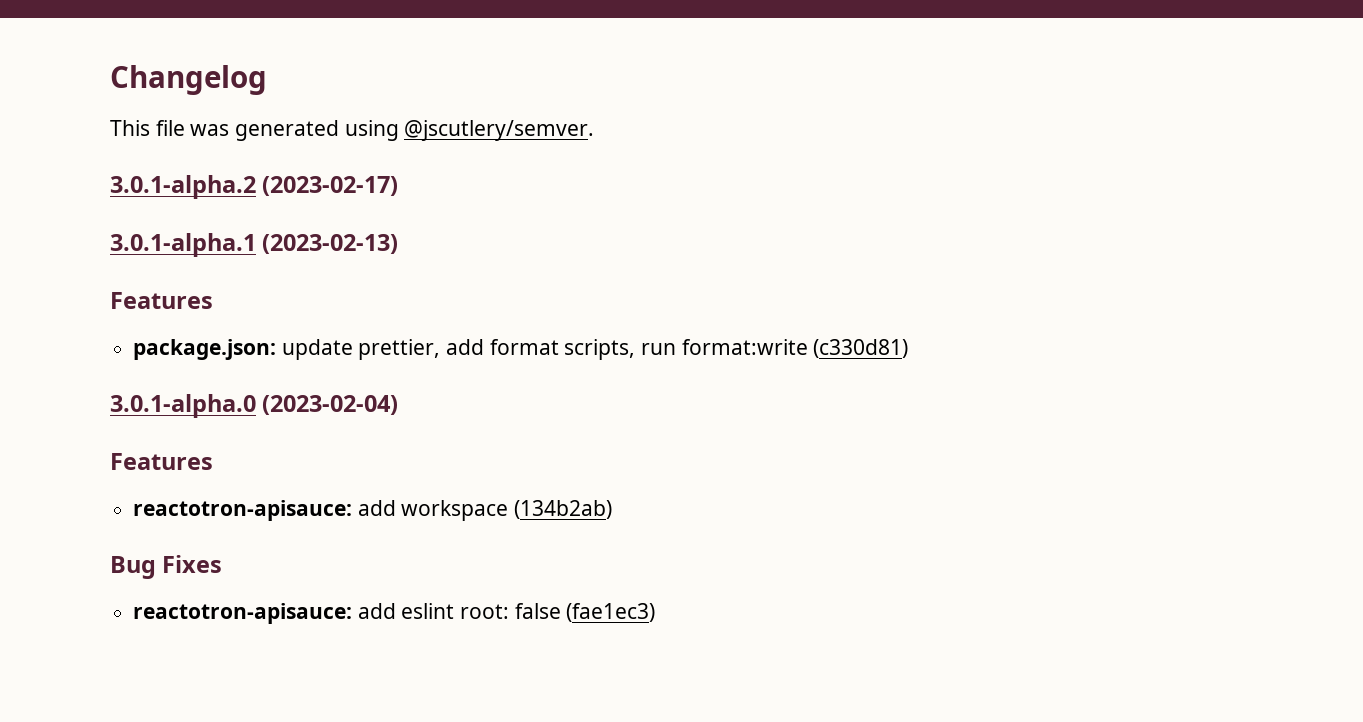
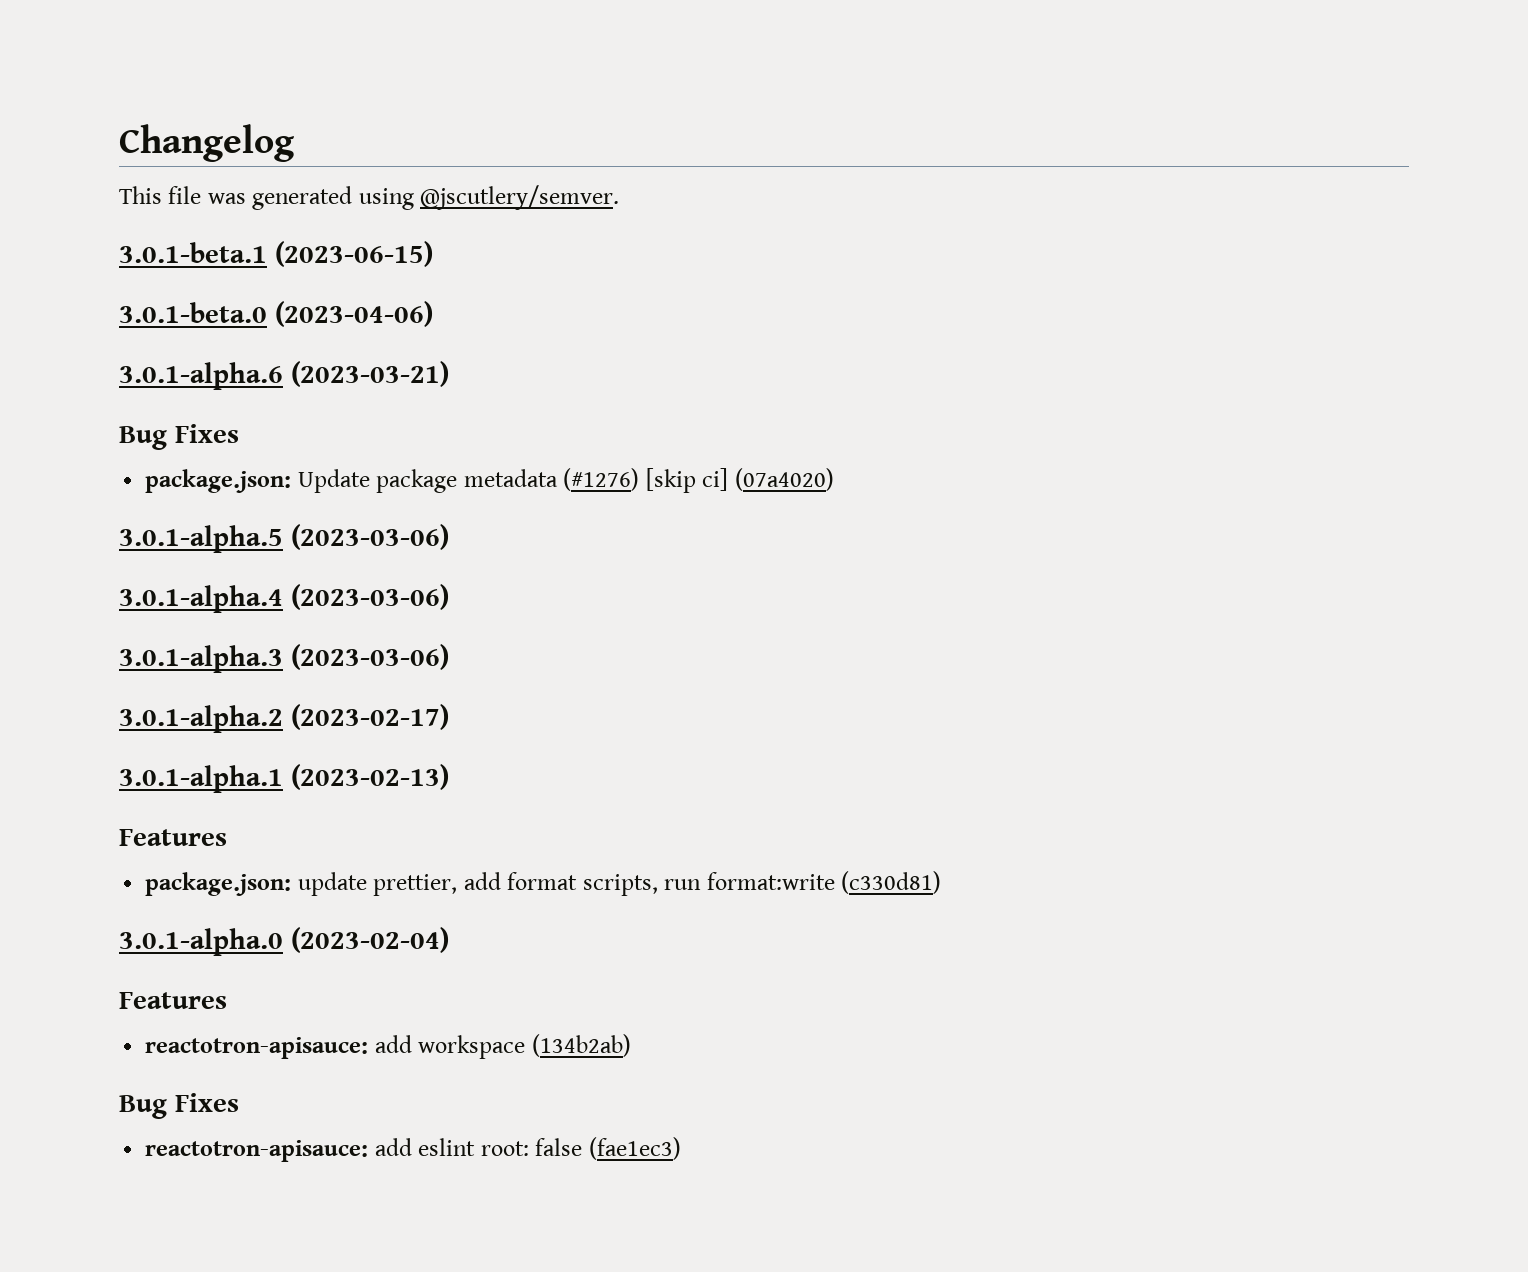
(595, 130) none -> [119,241,433,267] [119,301,433,327] [119,361,449,390] [119,424,239,450] [145,468,834,493] [119,524,449,553] [119,584,449,613] [119,644,449,673] // 3.0.1-beta.1 (2023-06-15) // 3.0.1-beta.0 (2023-04-06) // 3.0.1-alpha.6 (2023-03-21) // Bug Fixes // package.json: Update package metadata (#1276) [skip ci] (07a4020) // 3.0.1-alpha.5 (2023-03-06) // 3.0.1-alpha.4 (2023-03-06) // 3.0.1-alpha.3 (2023-03-06)

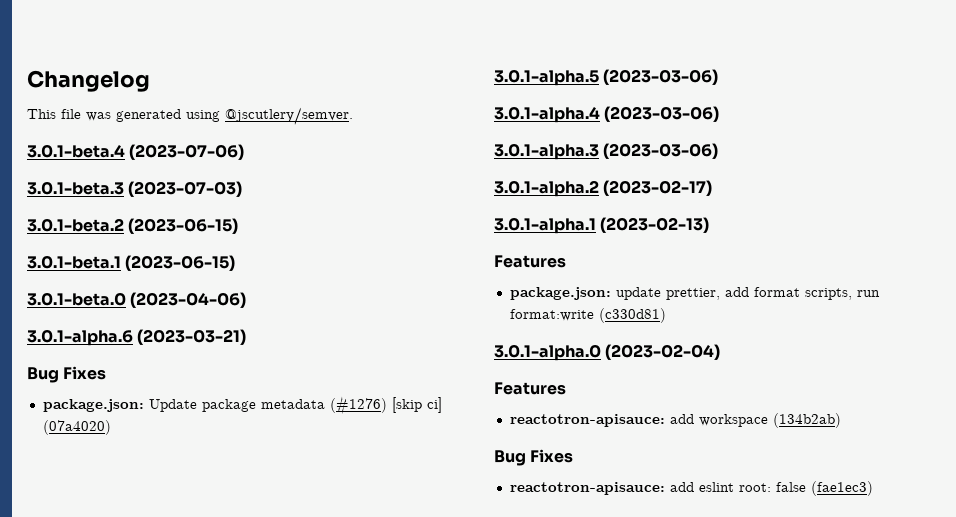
(620, 197) none -> [27,144,245,160] [27,181,243,197] [27,218,239,234] // 3.0.1-beta.4 (2023-07-06) // 3.0.1-beta.3 (2023-07-03) // 3.0.1-beta.2 (2023-06-15)

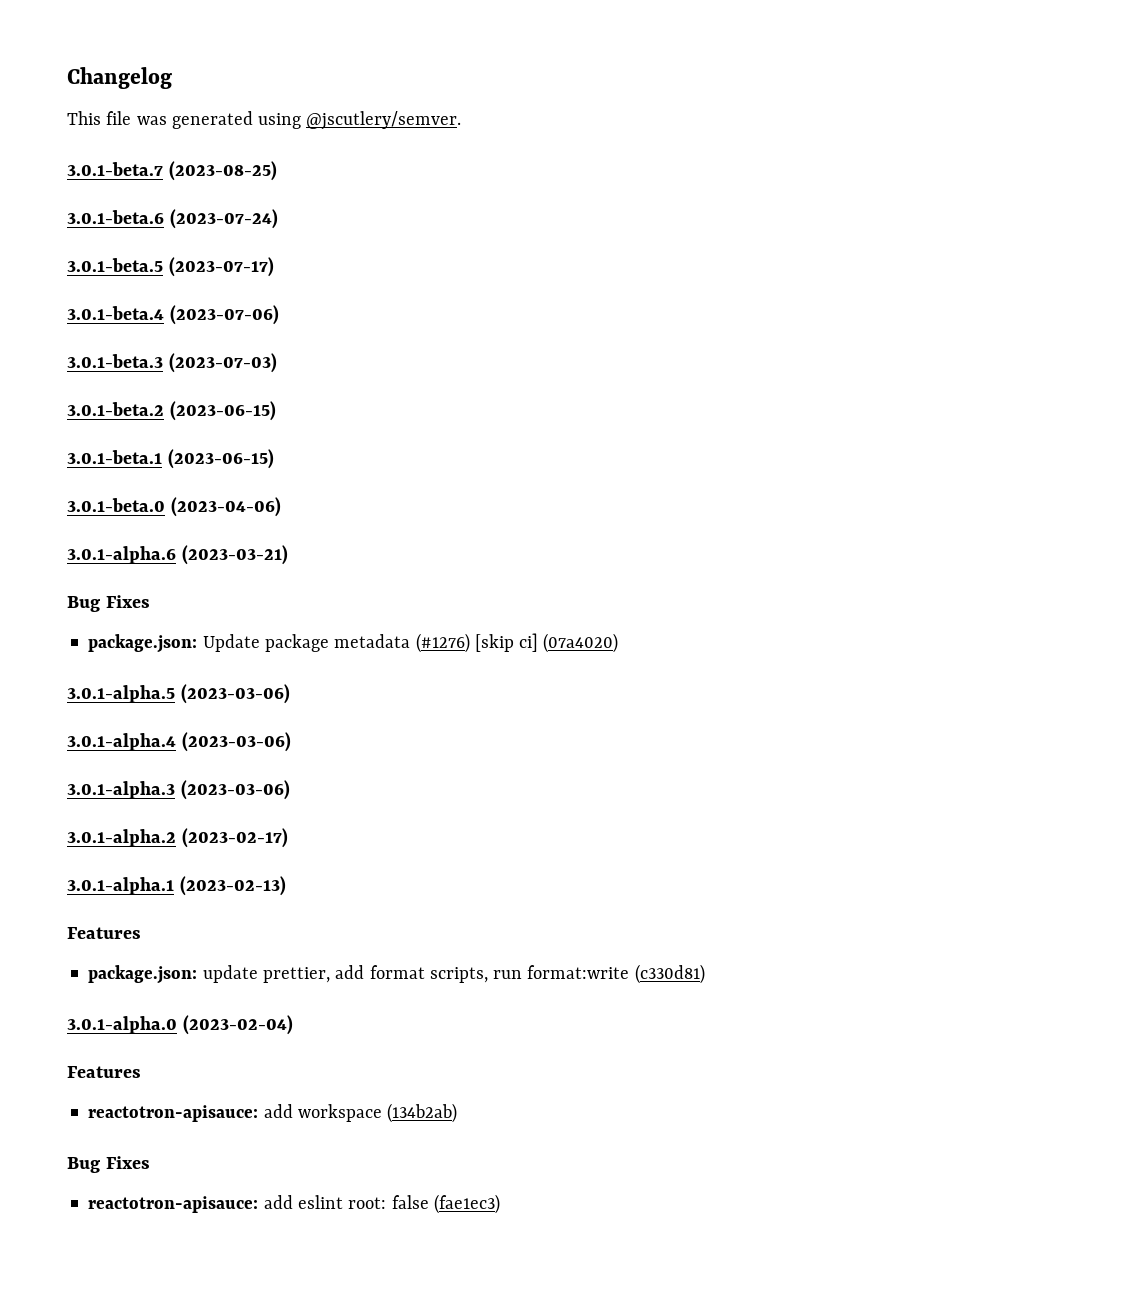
(353, 116) none -> [67,161,277,181] [67,209,278,229] [67,257,274,277] // 3.0.1-beta.7 (2023-08-25) // 3.0.1-beta.6 (2023-07-24) // 3.0.1-beta.5 (2023-07-17)

